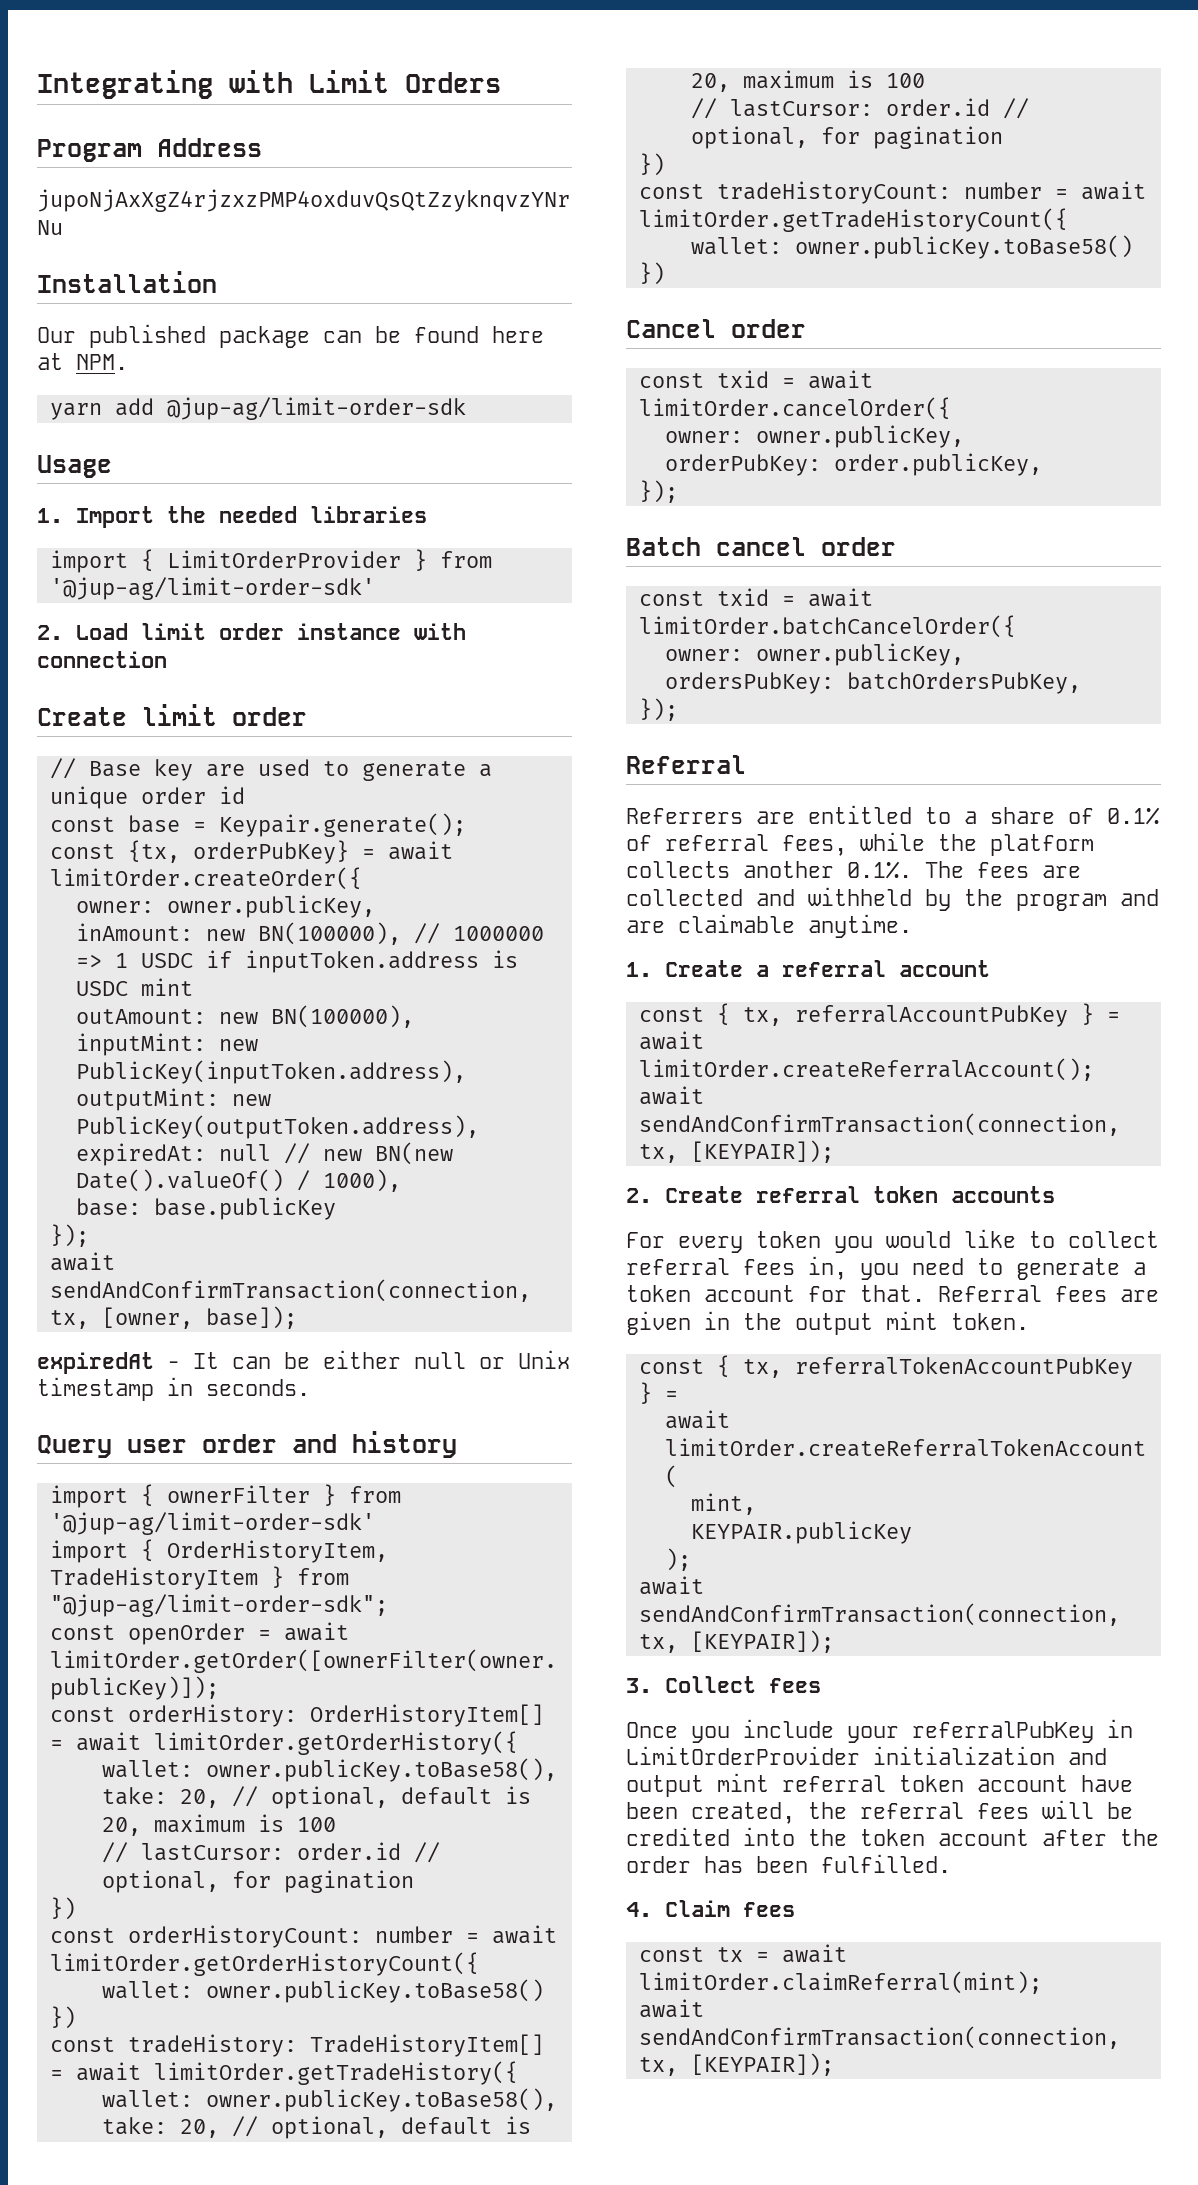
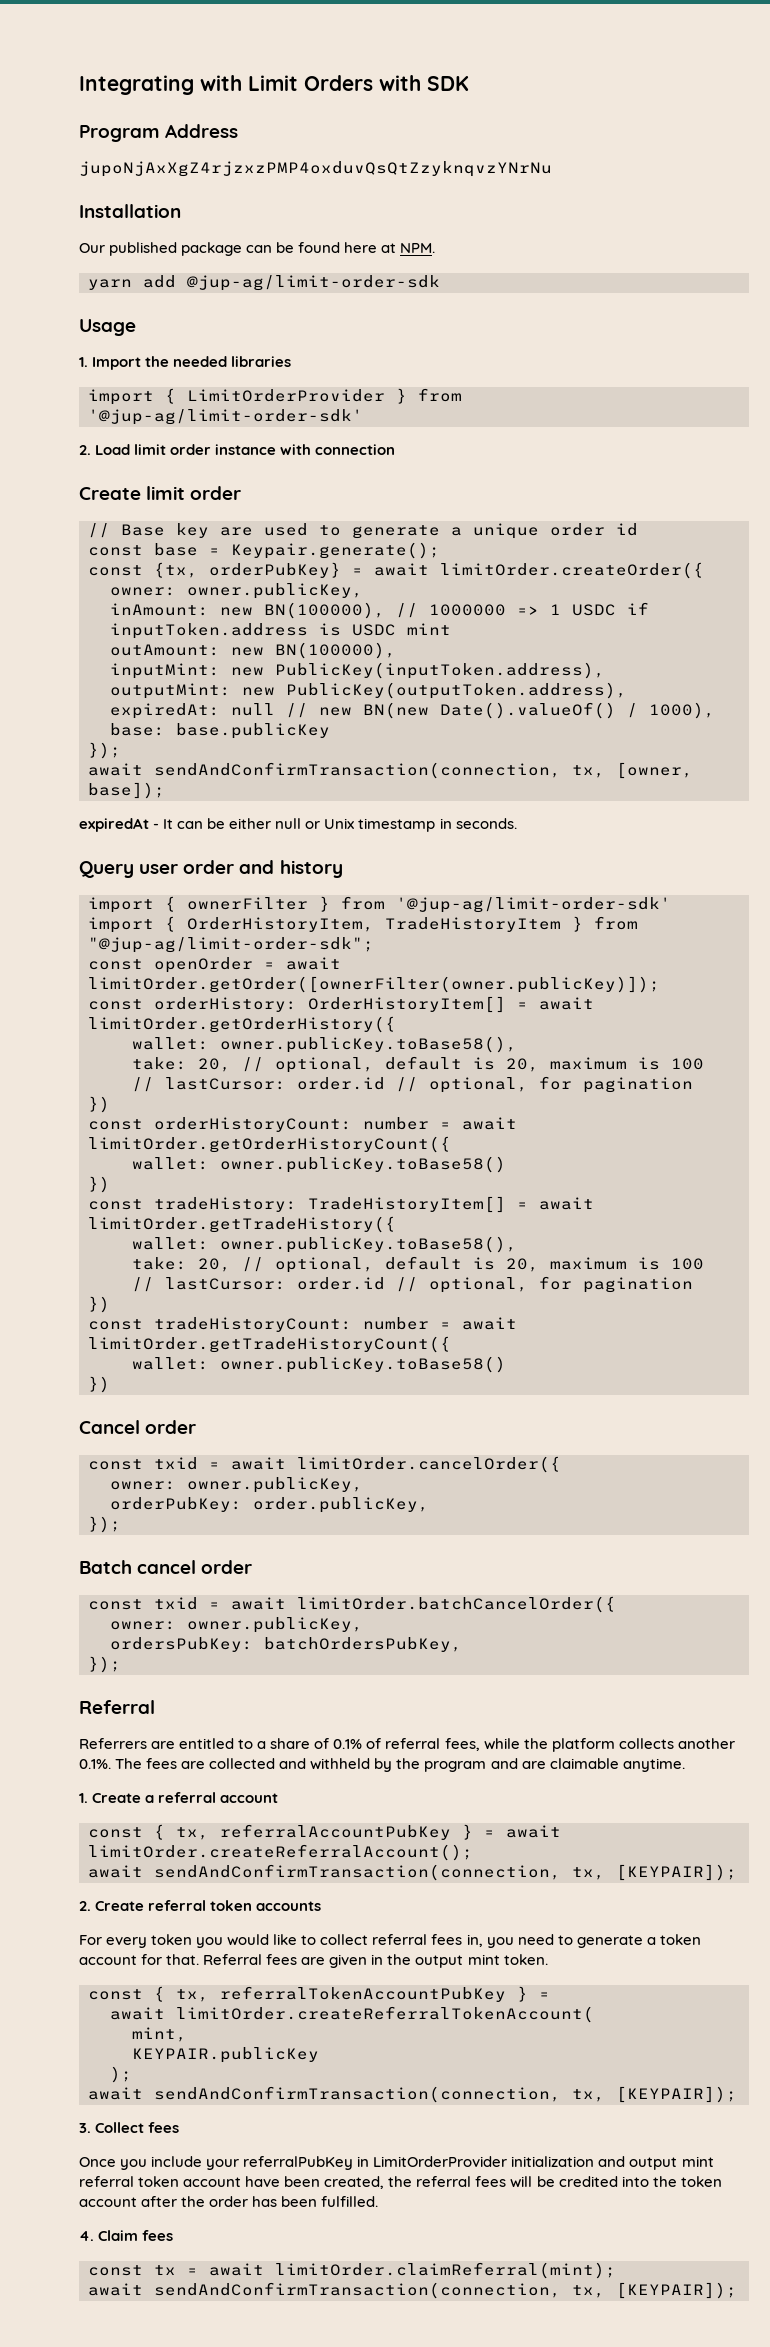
(501, 82) none -> [379,75,469,91] with SDK

